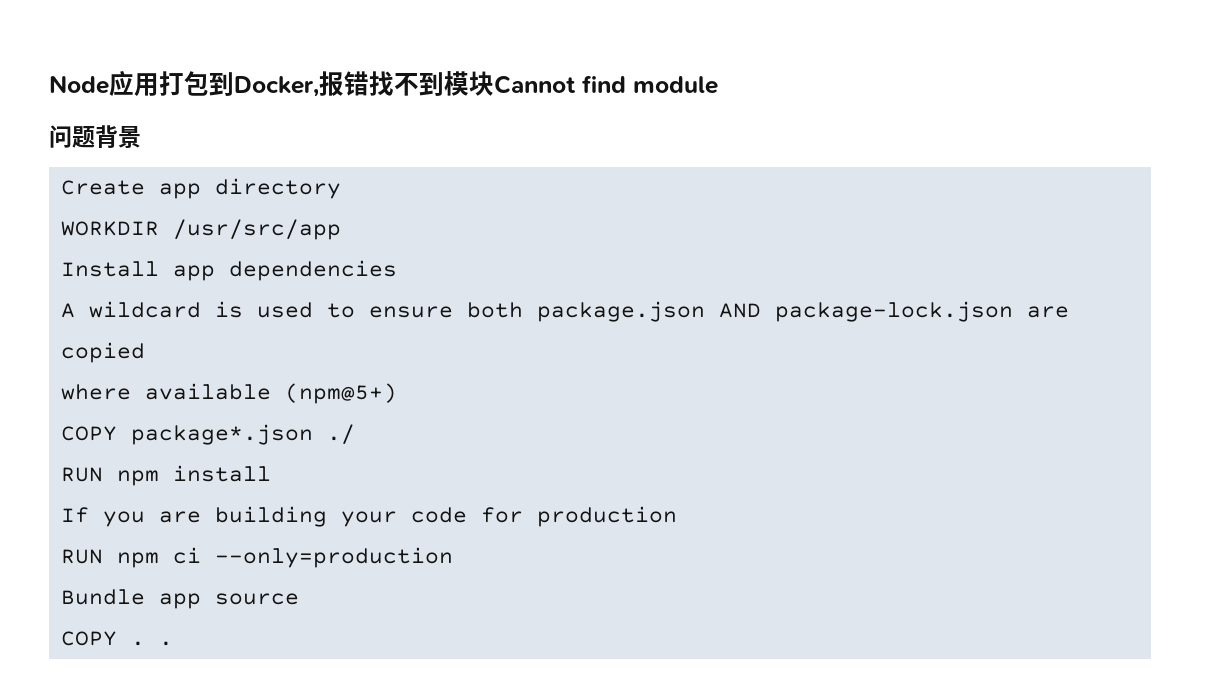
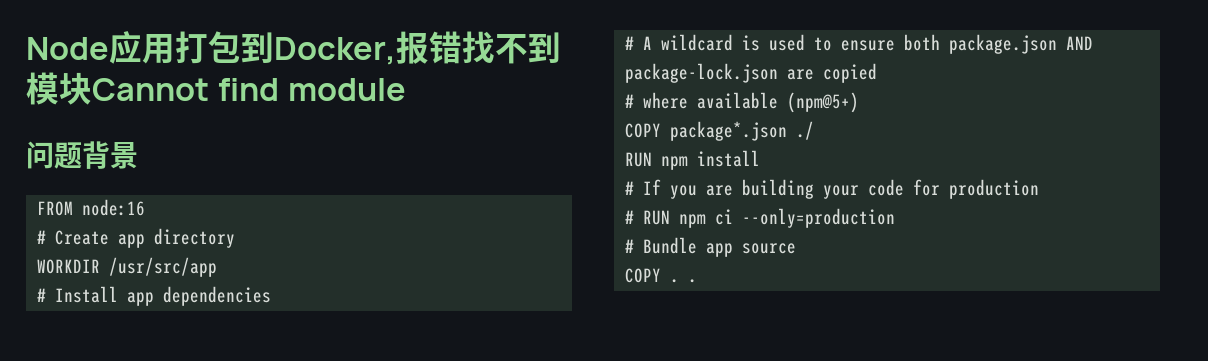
(141, 137) none -> [36,199,145,216] [36,230,46,244] FROM node:16 // #
(341, 229) none -> [36,288,46,302] #
(397, 270) none -> [624,36,634,50] #
(145, 352) none -> [624,94,634,108] #
(271, 473) none -> [624,181,634,195] #
(677, 516) none -> [624,210,634,224] #
(453, 557) none -> [624,239,634,253] #

